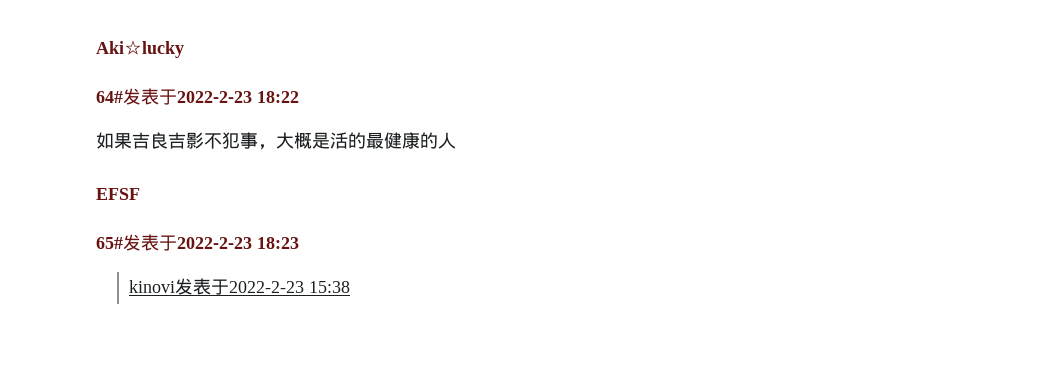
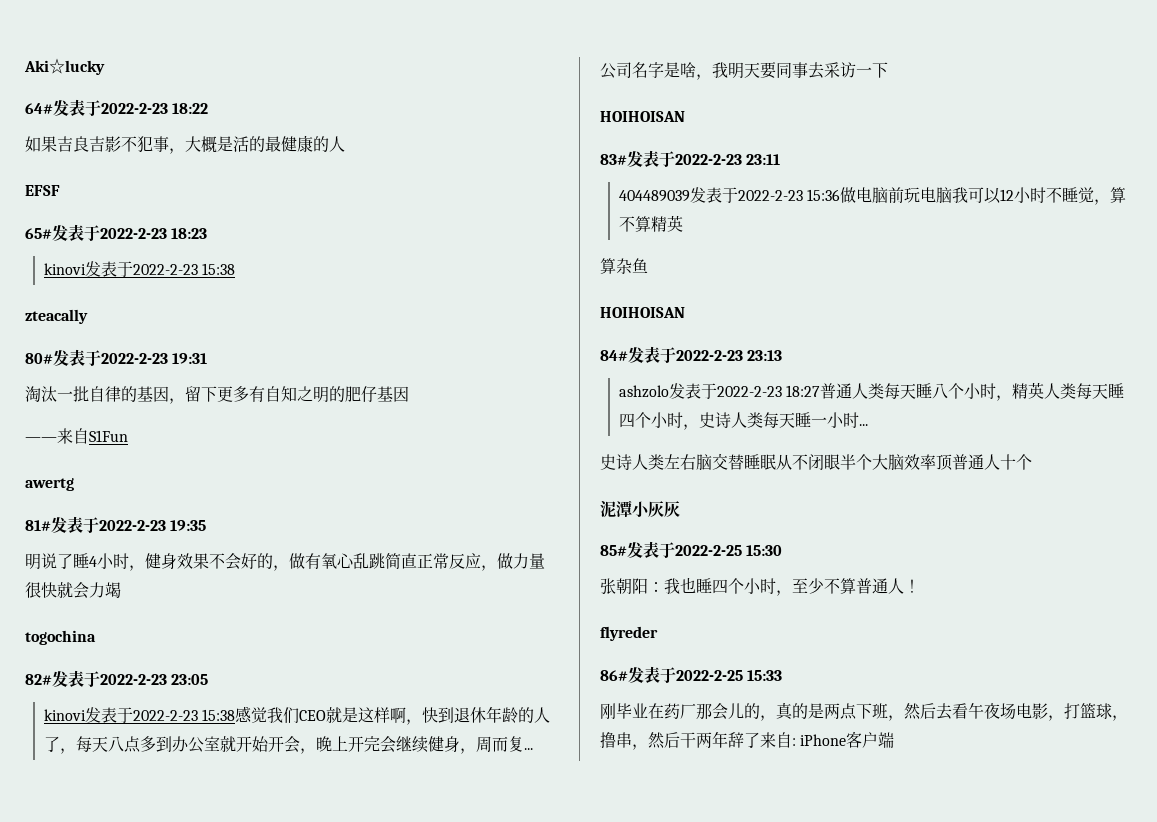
(351, 287) none -> [25,309,88,324] [25,349,208,366] [25,386,409,404] [25,428,128,444] [25,478,74,491] [25,516,207,533] [25,553,545,571] [25,582,121,599] [25,630,96,645] [25,670,209,687] [43,706,551,725] [43,736,533,754] [600,62,888,80] [600,111,685,122] [600,150,781,167] [618,187,1127,205] [618,215,683,232] [600,258,648,274] [600,307,685,318] [600,346,783,363] [618,382,1125,401] [618,412,868,430] [600,453,1032,471] [600,500,680,518] [600,541,783,558] [600,577,920,596] [600,626,658,641] [600,666,783,683] [600,702,1128,721] [600,731,895,750] // zteacally // 80#发表于2022-2-23 19:31 // 淘汰一批自律的基因，留下更多有自知之明的肥仔基因 // ——来自S1Fun // awertg // 81#发表于2022-2-23 19:35 // 明说了睡4小时，健身效果不会好的，做有氧心乱跳简直正常反应，做力量很快就会力竭 // togochina // 82#发表于2022-2-23 23:05 // kinovi发表于2022-2-23 15:38感觉我们CEO就是这样啊，快到退休年龄的人了，每天八点多到办公室就开始开会，晚上开完会继续健身，周而复... // 公司名字是啥，我明天要同事去采访一下 // HOIHOISAN // 83#发表于2022-2-23 23:11 // 404489039发表于2022-2-23 15:36做电脑前玩电脑我可以12小时不睡觉，算不算精英 // 算杂鱼 // HOIHOISAN // 84#发表于2022-2-23 23:13 // ashzolo发表于2022-2-23 18:27普通人类每天睡八个小时，精英人类每天睡四个小时，史诗人类每天睡一小时... // 史诗人类左右脑交替睡眠从不闭眼半个大脑效率顶普通人十个 // 泥潭小灰灰 // 85#发表于2022-2-25 15:30 // 张朝阳：我也睡四个小时，至少不算普通人！ // flyreder // 86#发表于2022-2-25 15:33 // 刚毕业在药厂那会儿的，真的是两点下班，然后去看午夜场电影，打篮球，撸串，然后干两年辞了来自: iPhone客户端

